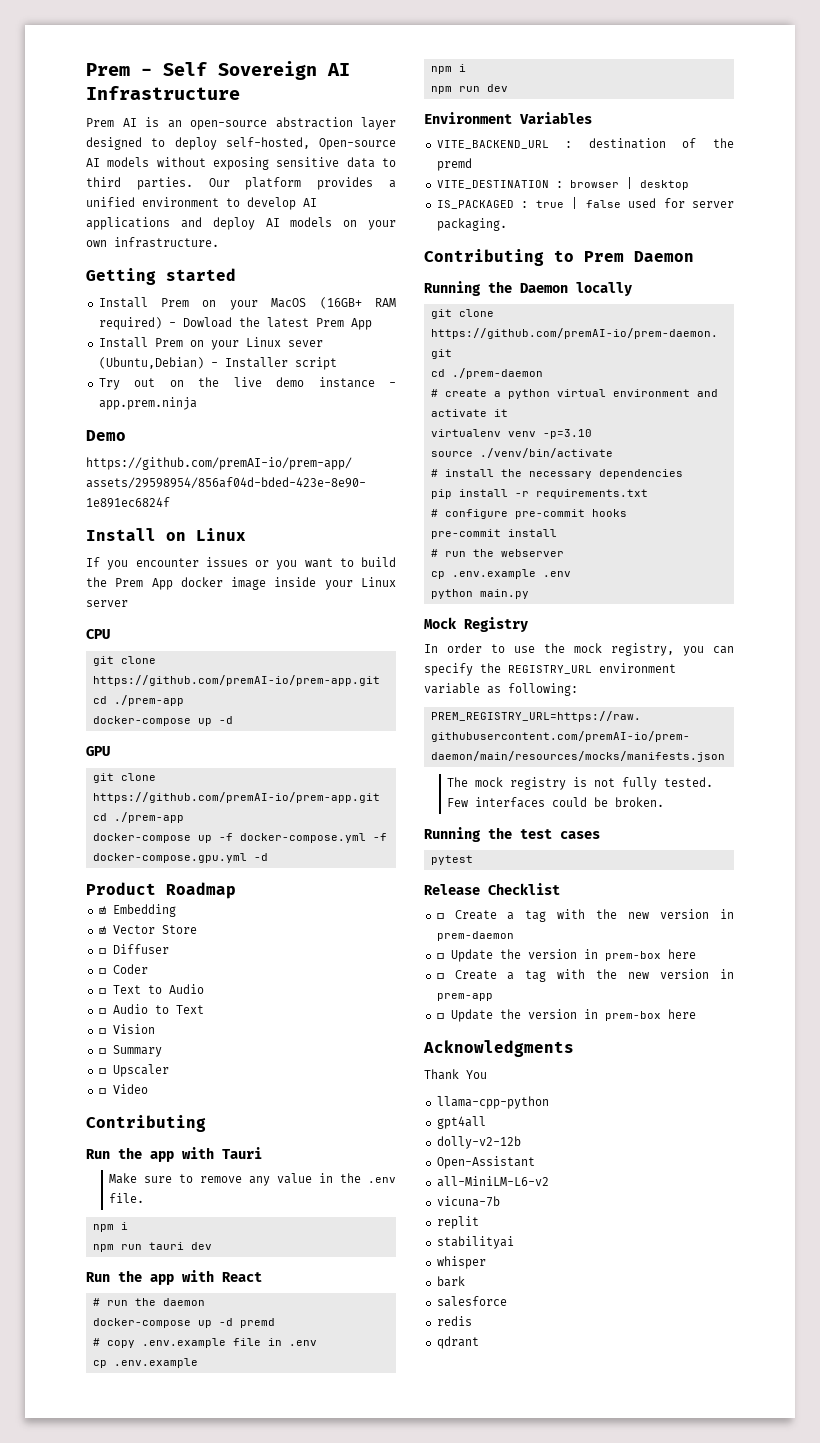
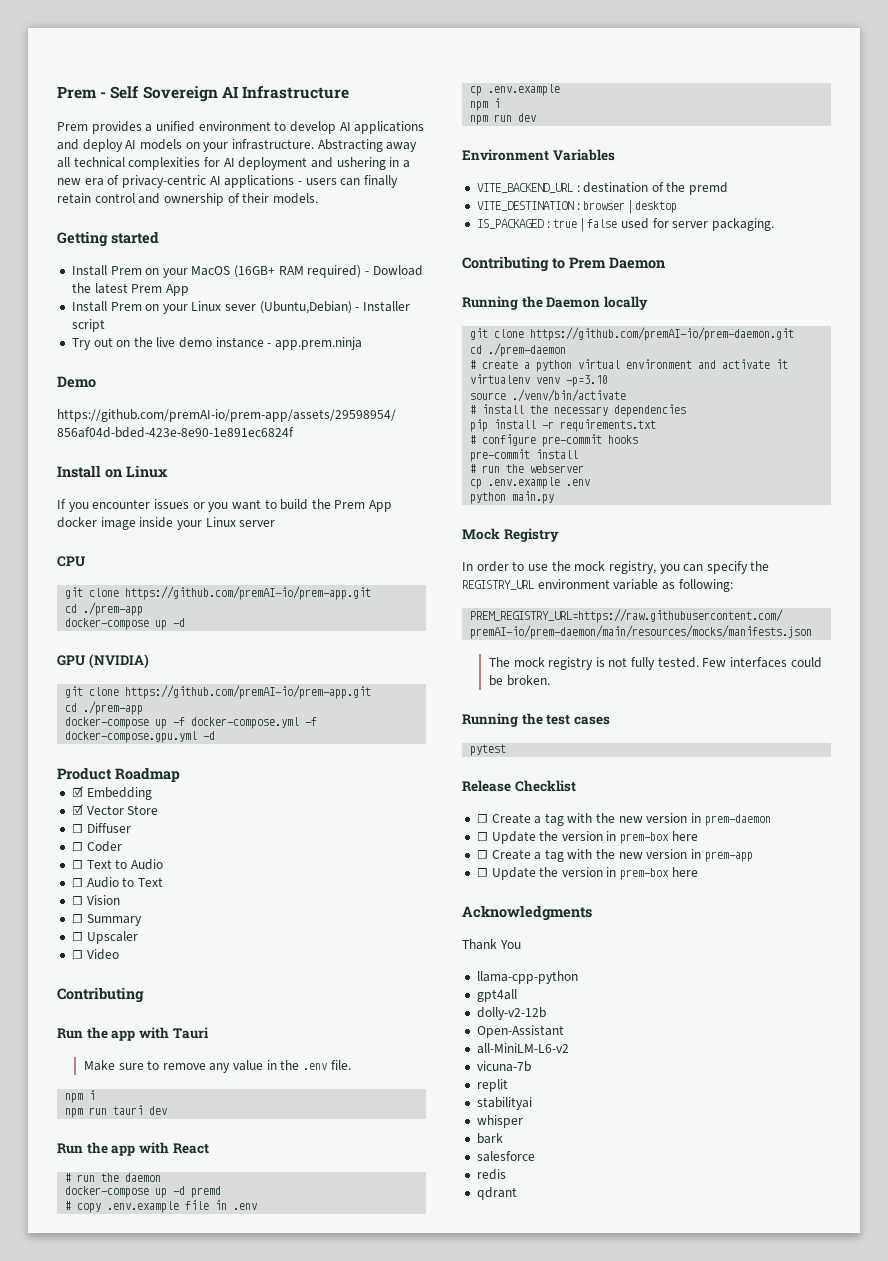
[122,117,396,130] [86,137,396,150] [86,157,396,170] [86,177,302,190] AI is an open-source abstraction layer designed to deploy self-hosted, Open-source AI models without exposing sensitive data to third parties. Our platform -> (88, 126) none
[86,240,107,247] own -> (229, 147) none
(219, 242) none -> [317,139,418,152] [57,157,410,170] [57,175,398,188] [57,193,318,206] Abstracting away all technical complexities for AI deployment and ushering in a new era of privacy-centric AI applications - users can finally retain control and ownership of their models.
(110, 751) none -> [88,654,149,668] (NVIDIA)

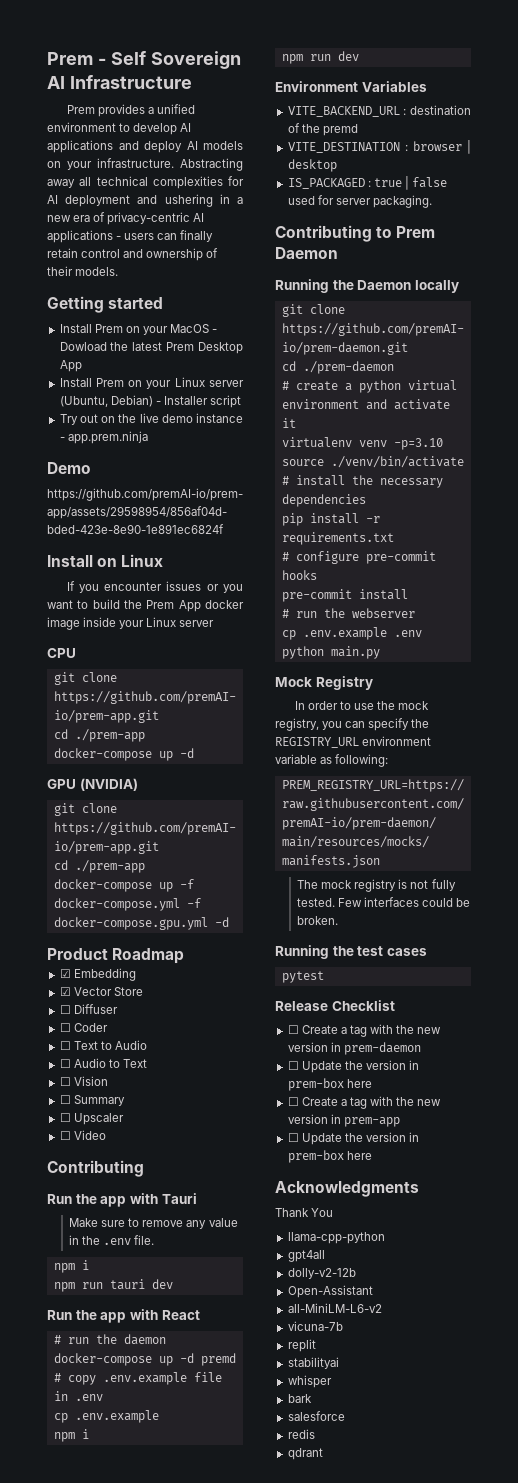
[234,265,362,278] (16GB+ RAM required) -> (210, 328) none
(163, 288) none -> [197,342,243,354] Desktop
[225,301,352,314] sever (Ubuntu,Debian) -> [208,380,244,387] [59,395,153,407] server (Ubuntu, Debian)

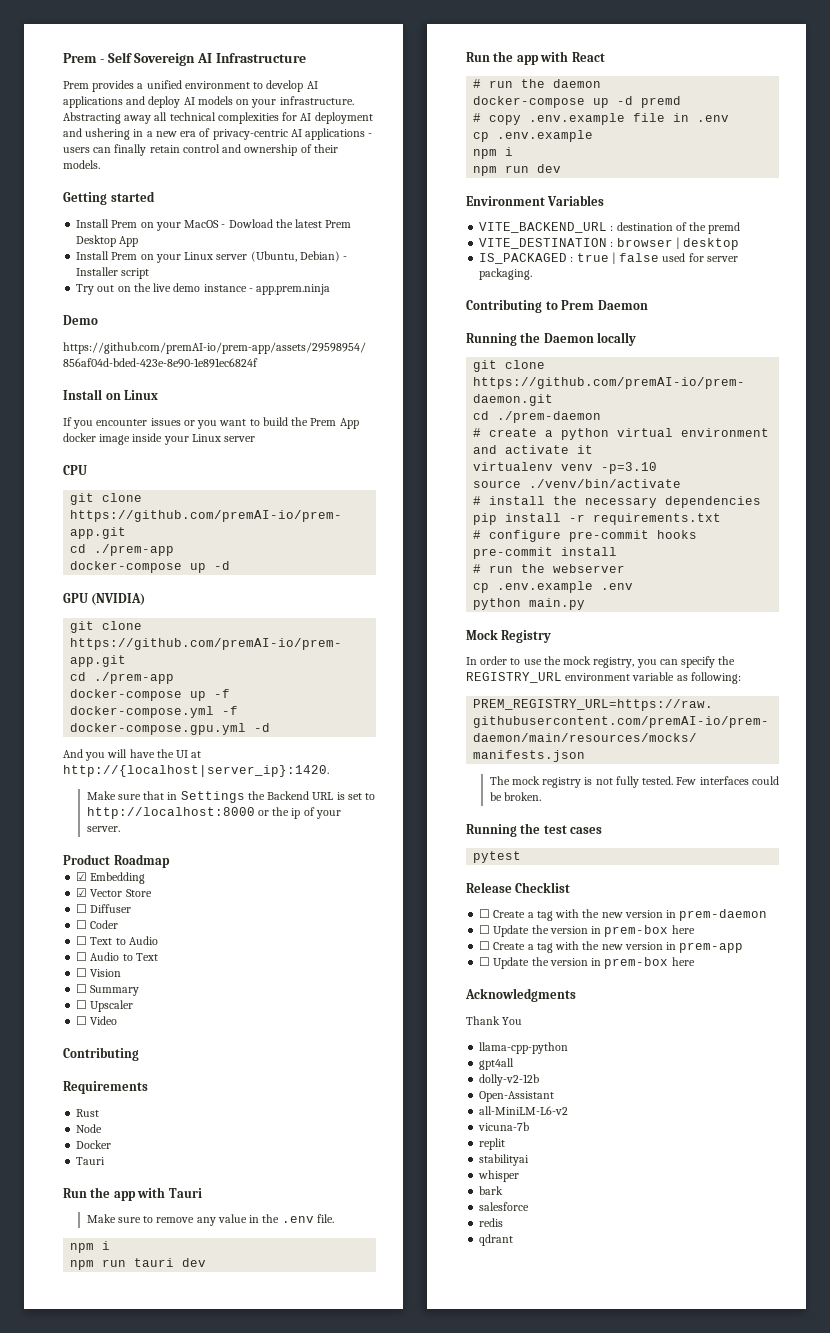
(229, 922) none -> [63,749,202,761] [63,765,329,777] [86,791,376,803] [86,807,341,819] [86,826,120,832] // And you will have the UI at http://{localhost|server_ip}:1420. // Make sure that in Settings the Backend URL is set to http://localhost:8000 or the ip of your server.
(144, 1168) none -> [63,1081,148,1094] [76,1109,100,1117] [76,1124,103,1133] [76,1140,112,1149] [76,1157,106,1165] // Requirements // Rust // Node // Docker // Tauri

